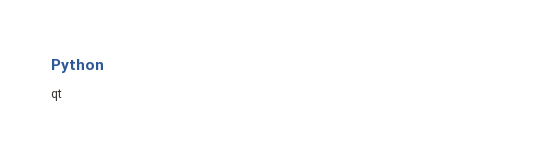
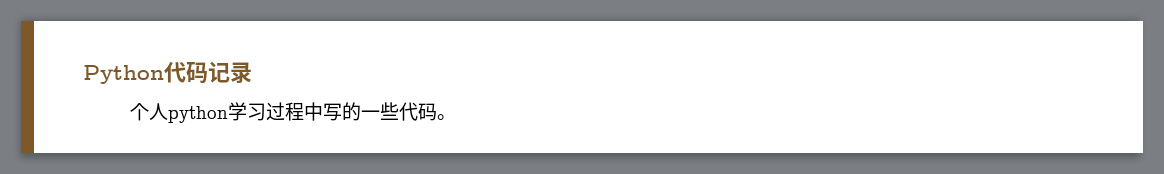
[51,89,62,101] // qt -> [164,61,252,84] [130,102,457,123] 代码记录 // 个人python学习过程中写的一些代码。

